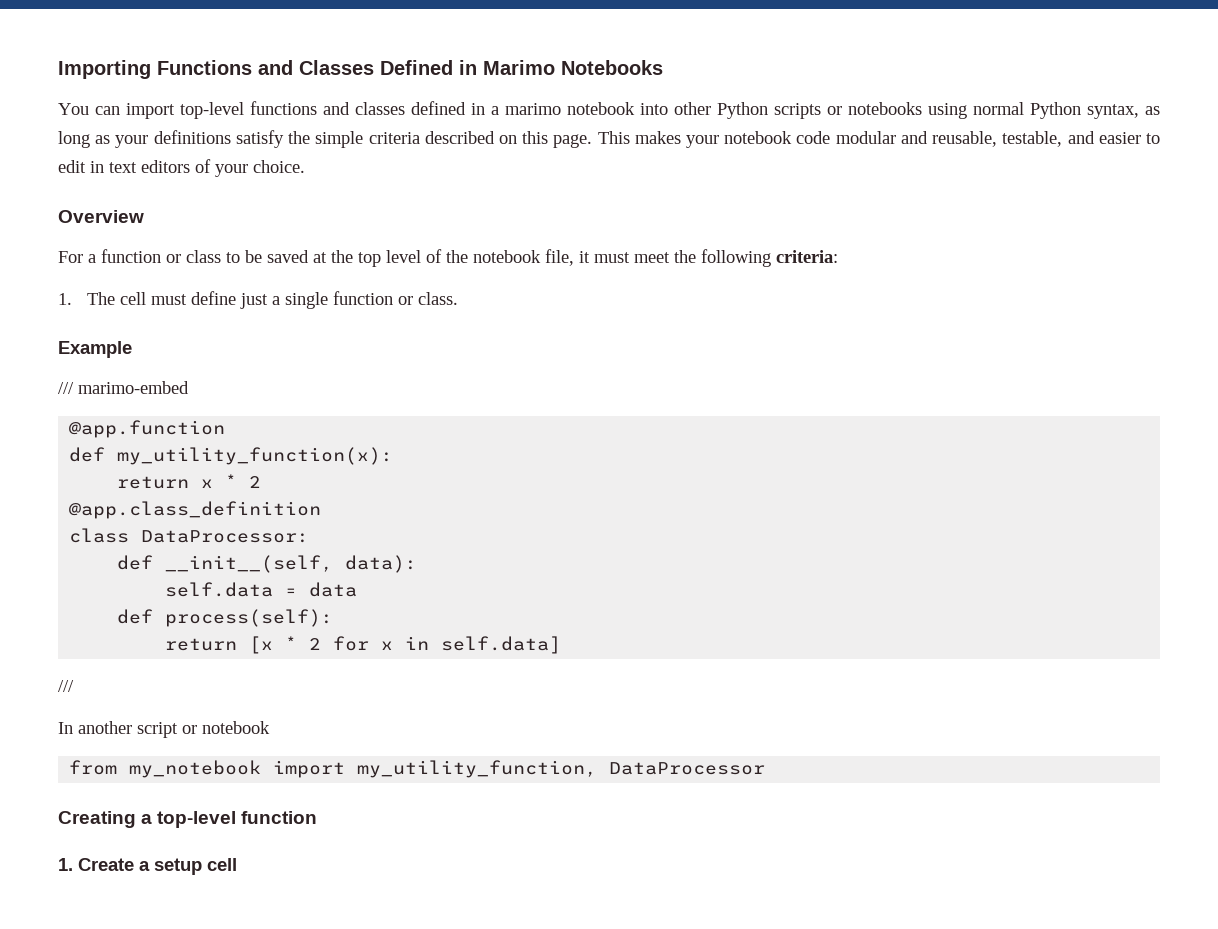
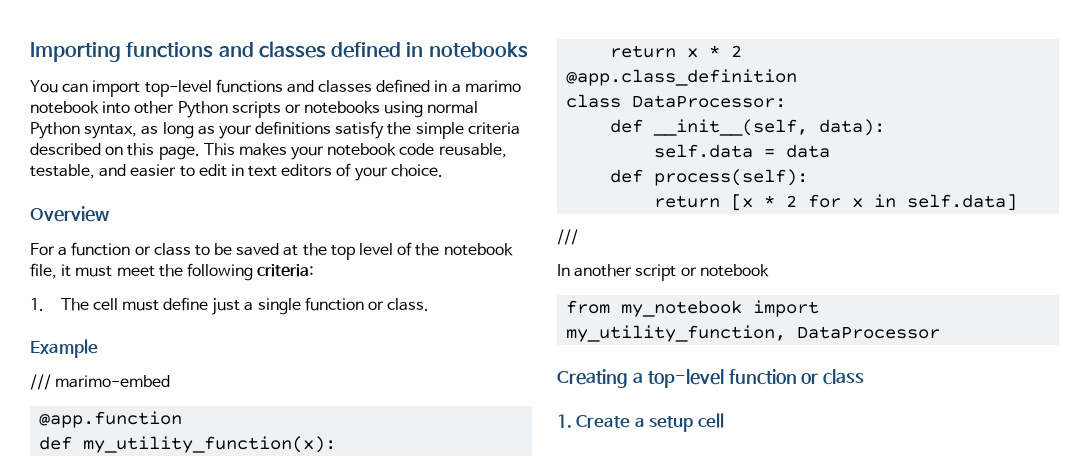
[157,60,663,75] Functions and Classes Defined in Marimo Notebooks -> [126,41,528,58] functions and classes defined in notebooks
[835,131,928,144] modular and -> (435, 149) none
(318, 817) none -> [801,369,865,385] or class

